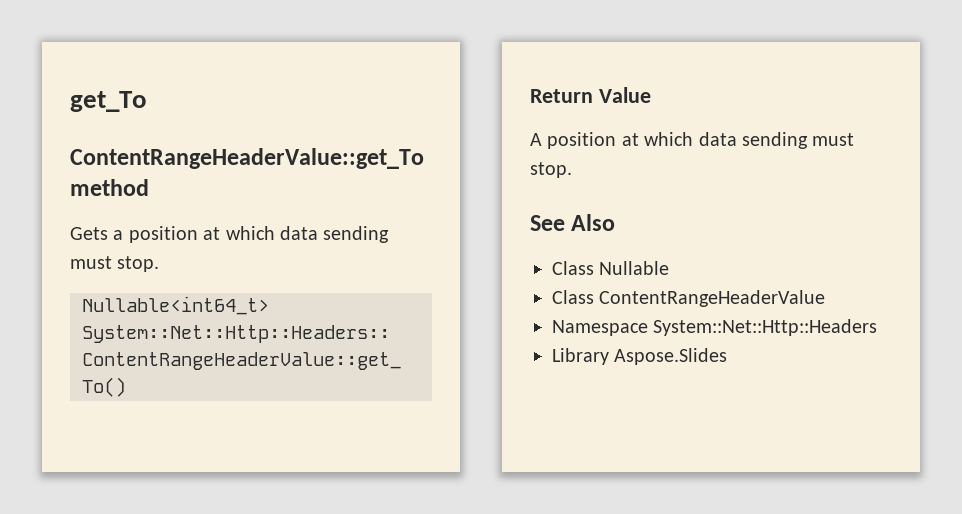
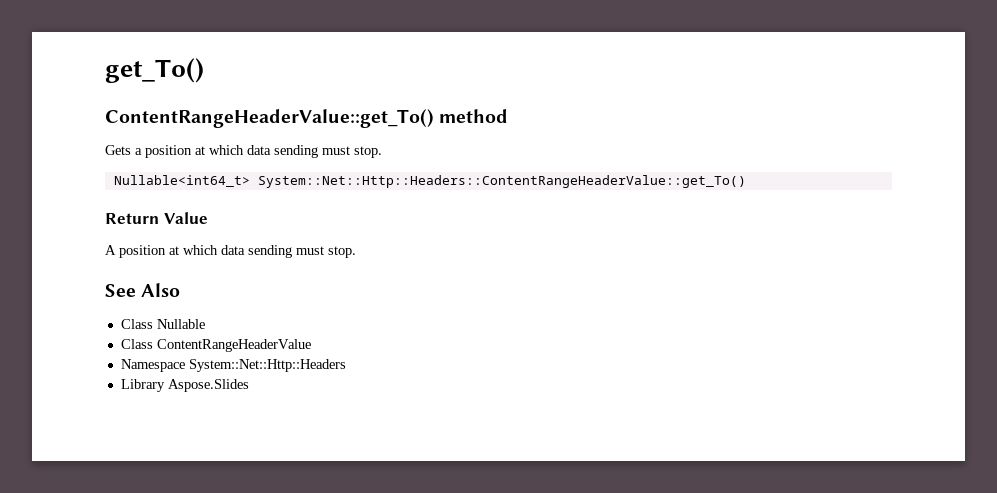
[70,91,147,112] [70,148,424,169] get_To // ContentRangeHeaderValue::get_To -> [105,58,204,83] [105,109,434,128] get_To() // ContentRangeHeaderValue::get_To()

